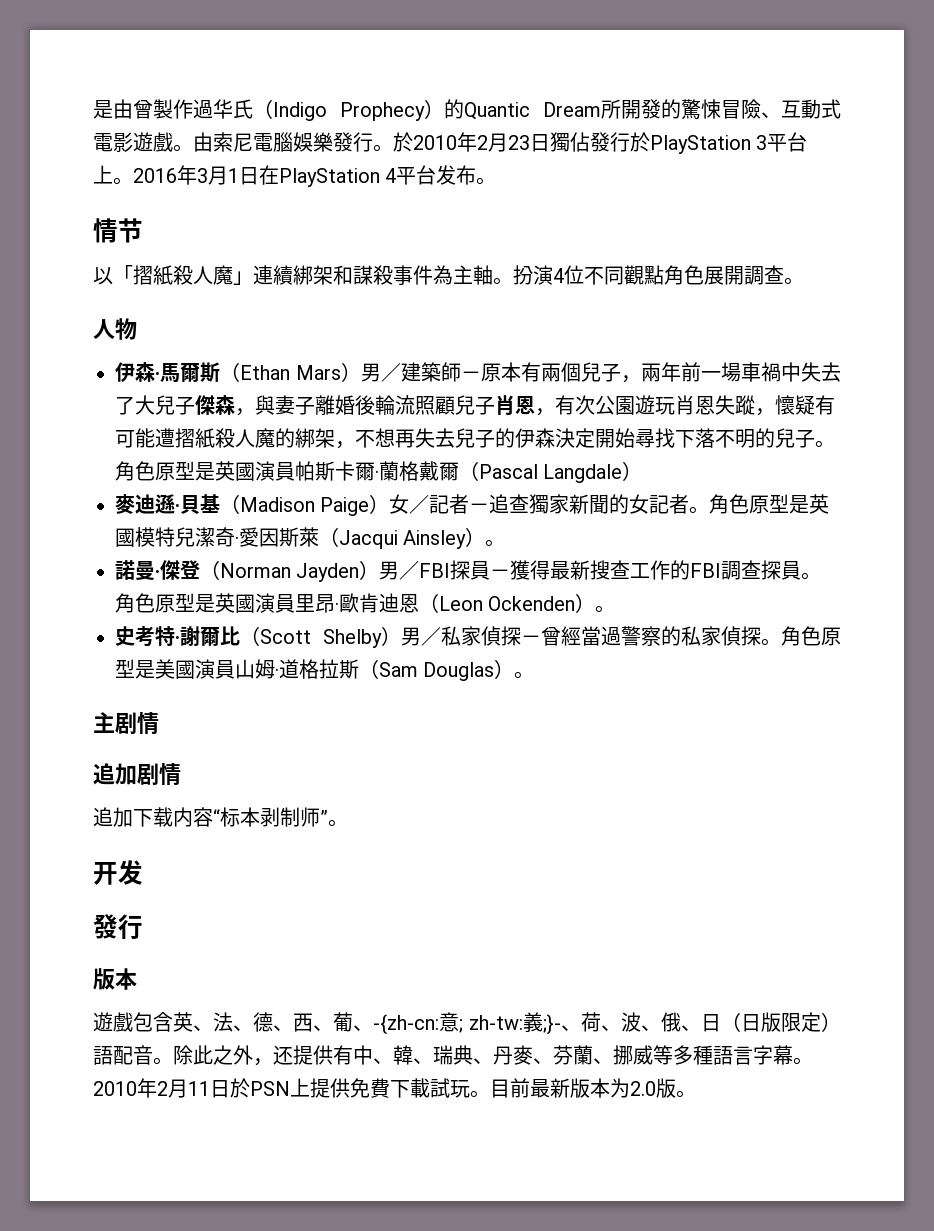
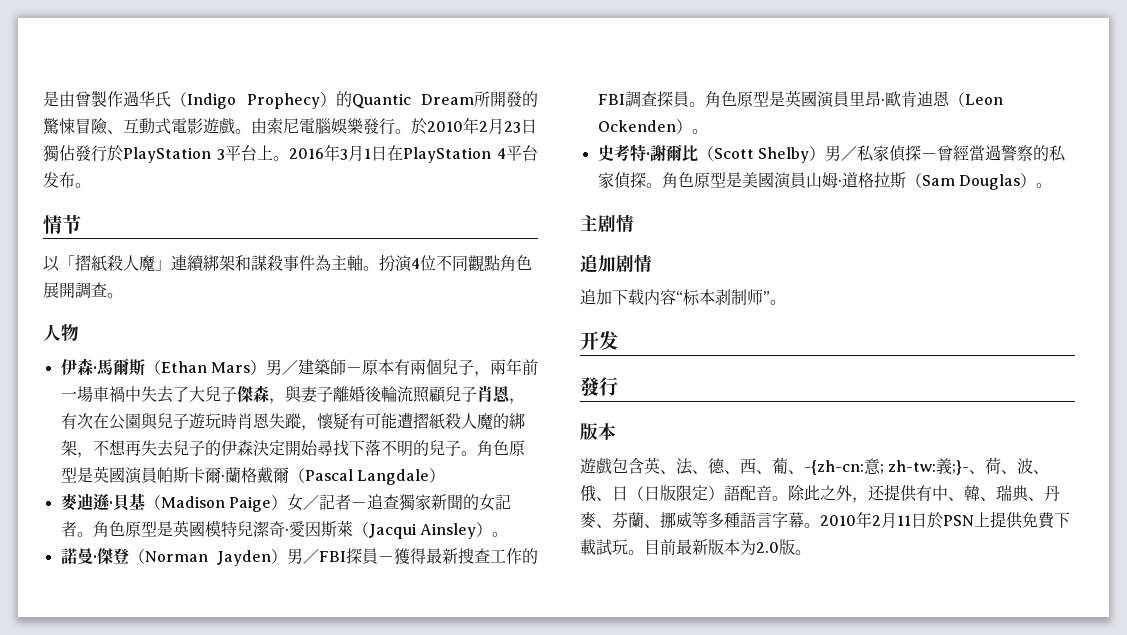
[595,395,675,415] 公園遊玩 -> [92,413,237,430] 在公園與兒子遊玩時

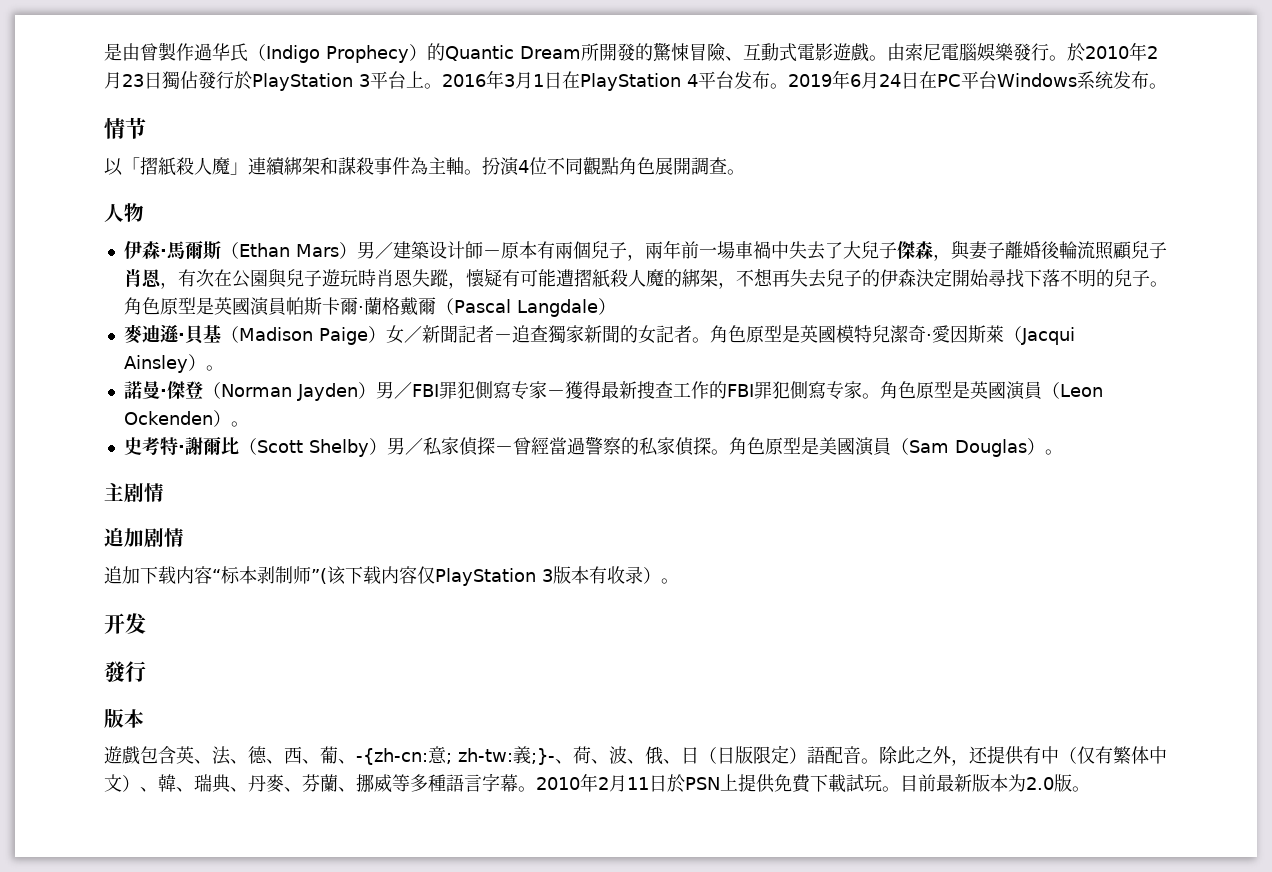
(91, 185) none -> [788,70,1167,89] 2019年6月24日在PC平台Windows系统发布。
(330, 367) none -> [428,241,465,259] 设计
(319, 502) none -> [421,325,458,343] 新聞
[346,548,378,564] 探員 -> [438,381,547,400] 罪犯側寫专家
[624,90,950,108] 調查探員。角色原型是英國演員里昂·歐肯迪恩 -> [753,381,1042,400] 罪犯側寫专家。角色原型是英國演員
[805,172,906,188] 山姆·道格拉斯 -> (891, 446) none
[763,291,770,303] ” -> [311,566,661,586] ”(该下载内容仅PlayStation 3版本有收录）
(948, 493) none -> [1058,746,1167,764] [104,774,140,792] （仅有繁体中文）

